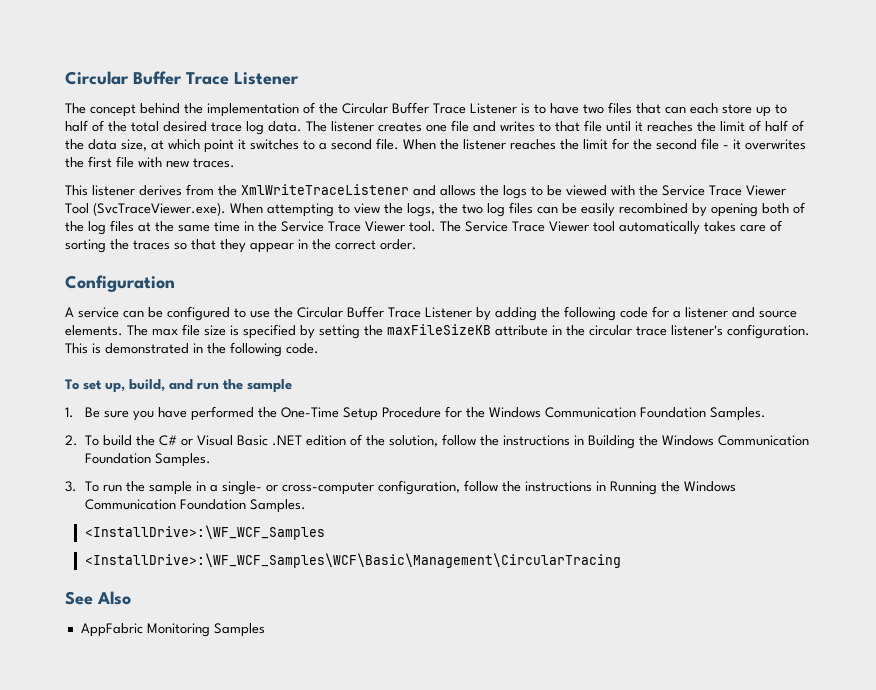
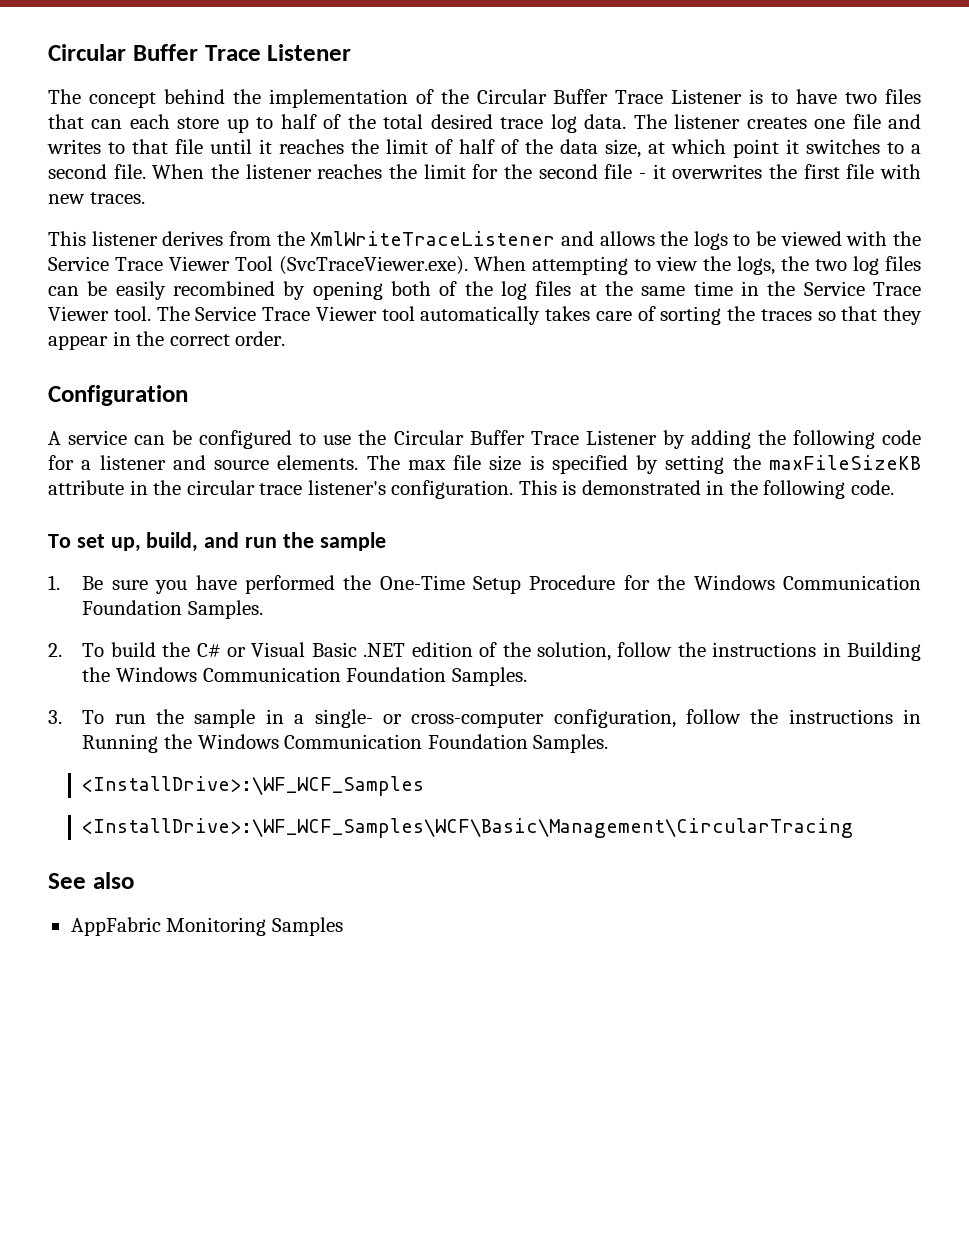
[97,591,131,605] Also -> [92,872,134,889] also

